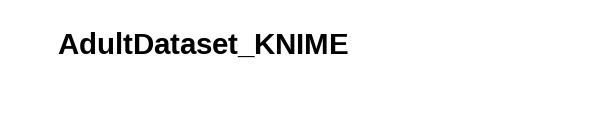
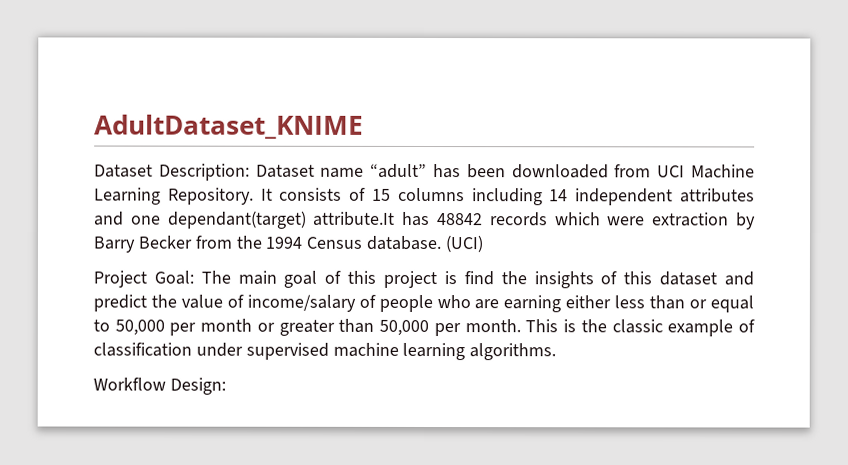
(349, 45) none -> [94,163,755,181] [94,187,755,206] [94,210,756,230] [93,235,484,253] [93,270,755,289] [93,294,755,313] [93,318,756,337] [93,342,557,361] [93,377,226,395] // Dataset Description: Dataset name “adult” has been downloaded from UCI Machine Learning Repository. It consists of 15 columns including 14 independent attributes and one dependant(target) attribute.It has 48842 records which were extraction by Barry Becker from the 1994 Census database. (UCI) // Project Goal: The main goal of this project is find the insights of this dataset and predict the value of income/salary of people who are earning either less than or equal to 50,000 per month or greater than 50,000 per month. This is the classic example of classification under supervised machine learning algorithms. // Workflow Design:

